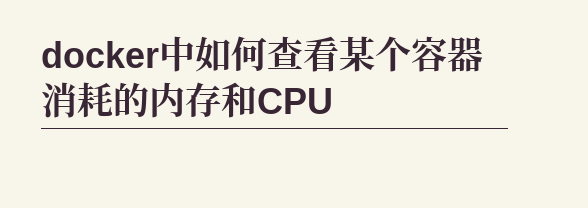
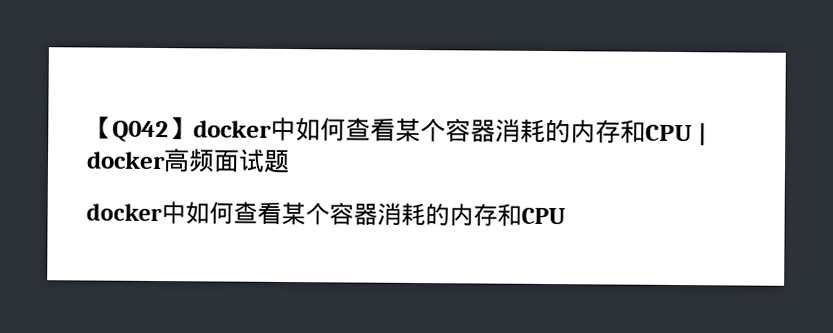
(41, 54) none -> [87,116,194,143] 【Q042】
(333, 101) none -> [697,123,707,146] [86,148,290,174] [86,201,566,227] | docker高频面试题 // docker中如何查看某个容器消耗的内存和CPU

